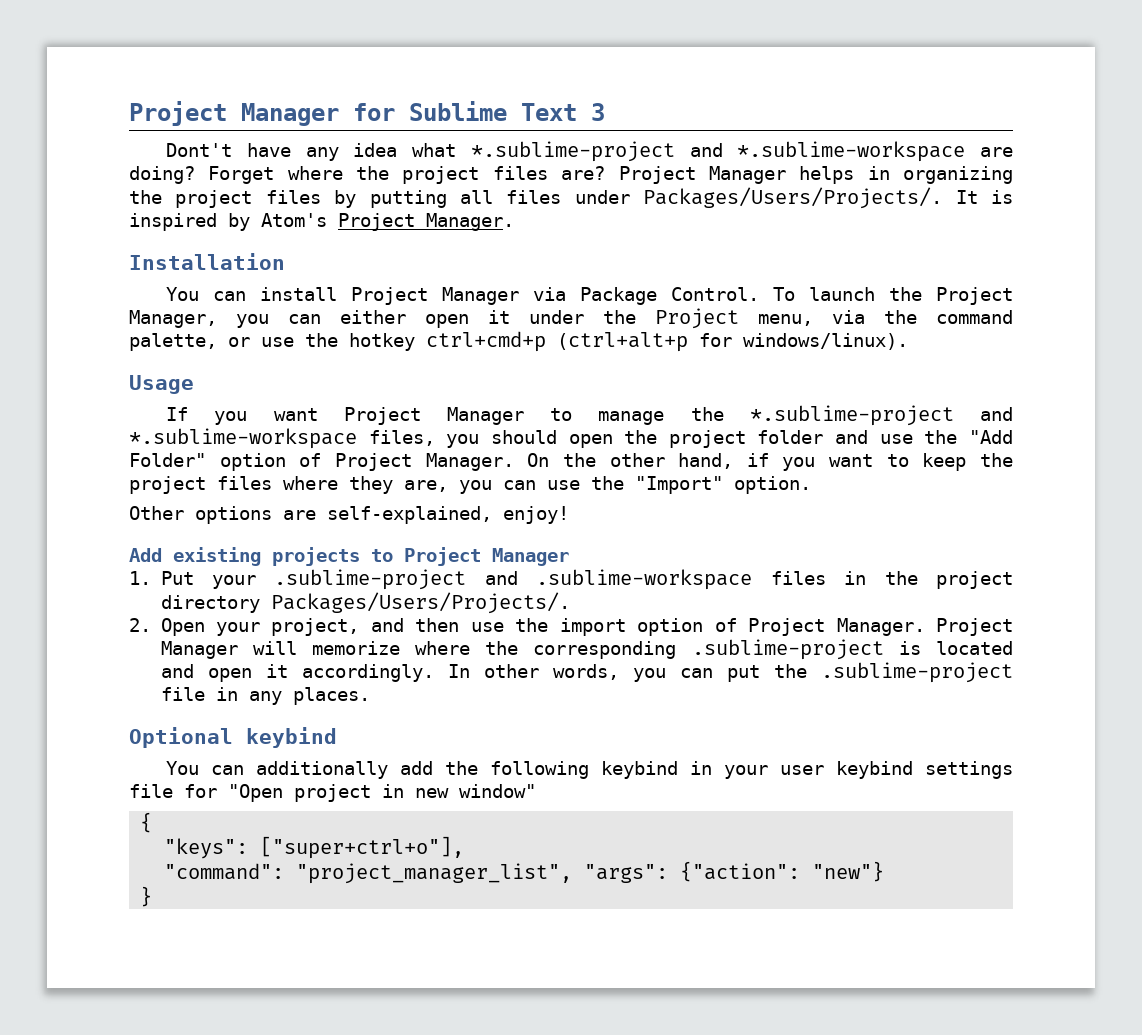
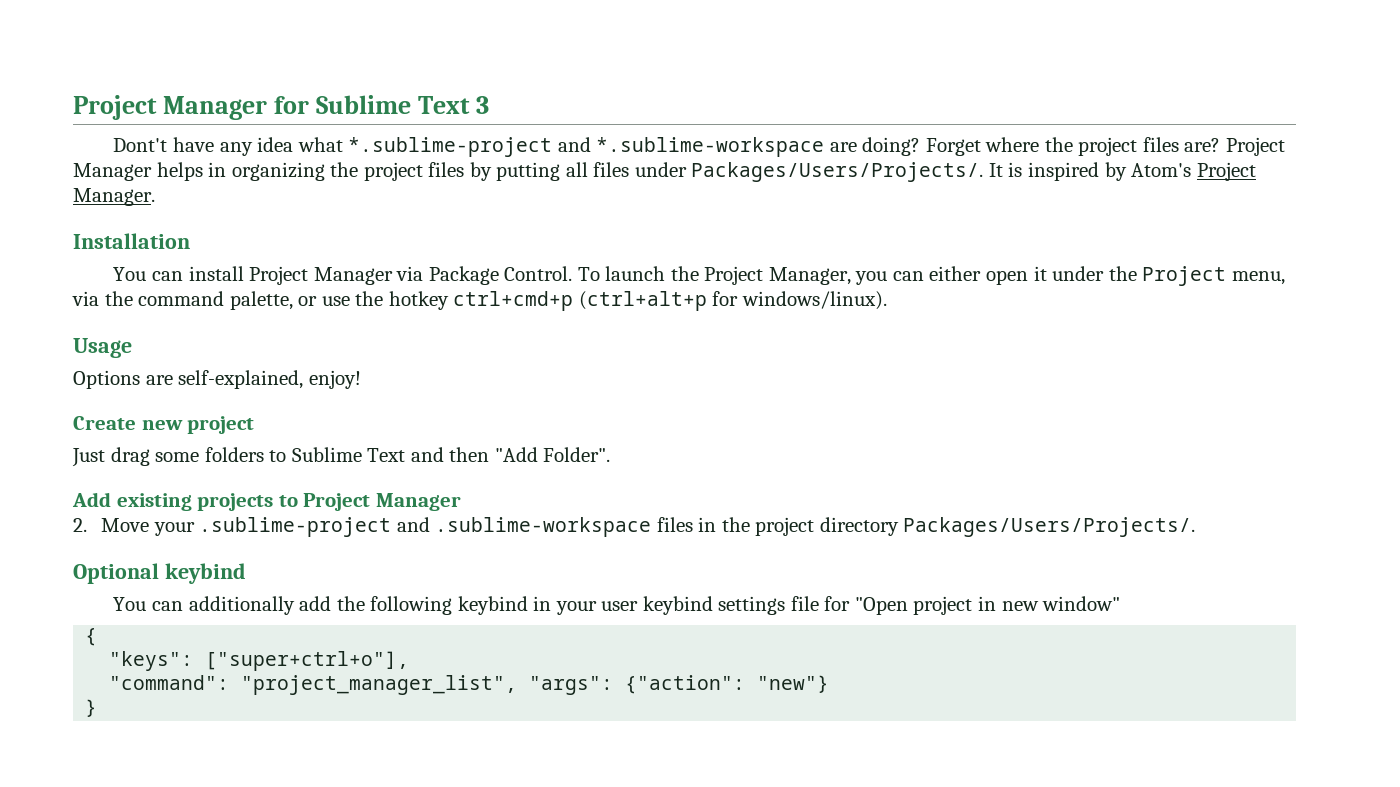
[166,405,1014,426] [129,428,1013,449] [129,453,1013,471] [129,476,811,494] [129,506,569,524] If you want Project Manager to manage the *.sublime-project and *.sublime-workspace files, you should open the project folder and use the "Add Folder" option of Project Manager. On the other hand, if you want to keep the project files where they are, you can use the "Import" option. // Other options are self-explained, enjoy! -> [73,370,361,389] [73,416,255,434] [72,447,611,467] Options are self-explained, enjoy! // Create new project // Just drag some folders to Sublime Text and then "Add Folder".
[129,571,194,585] 1. Put -> [73,518,150,532] 2. Move
[129,618,1013,636] [160,639,1013,660] [160,662,1013,683] [160,687,370,705] // 2. Open your project, and then use the import option of Project Manager. Project Manager will memorize where the corresponding .sublime-project is located and open it accordingly. In other words, you can put the .sublime-project file in any places. -> (1196, 527) none

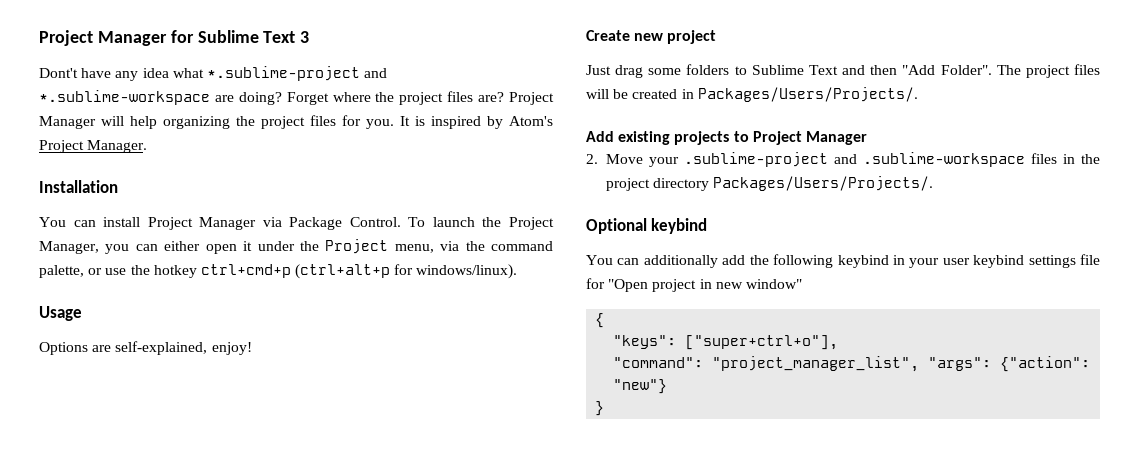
[156,162,227,181] helps in -> [101,116,157,129] will help
[469,162,984,182] by putting all files under Packages/Users/Projects/. -> [342,115,394,129] for you.
(611, 454) none -> [996,64,1100,78] [586,87,918,102] The project files will be created in Packages/Users/Projects/.

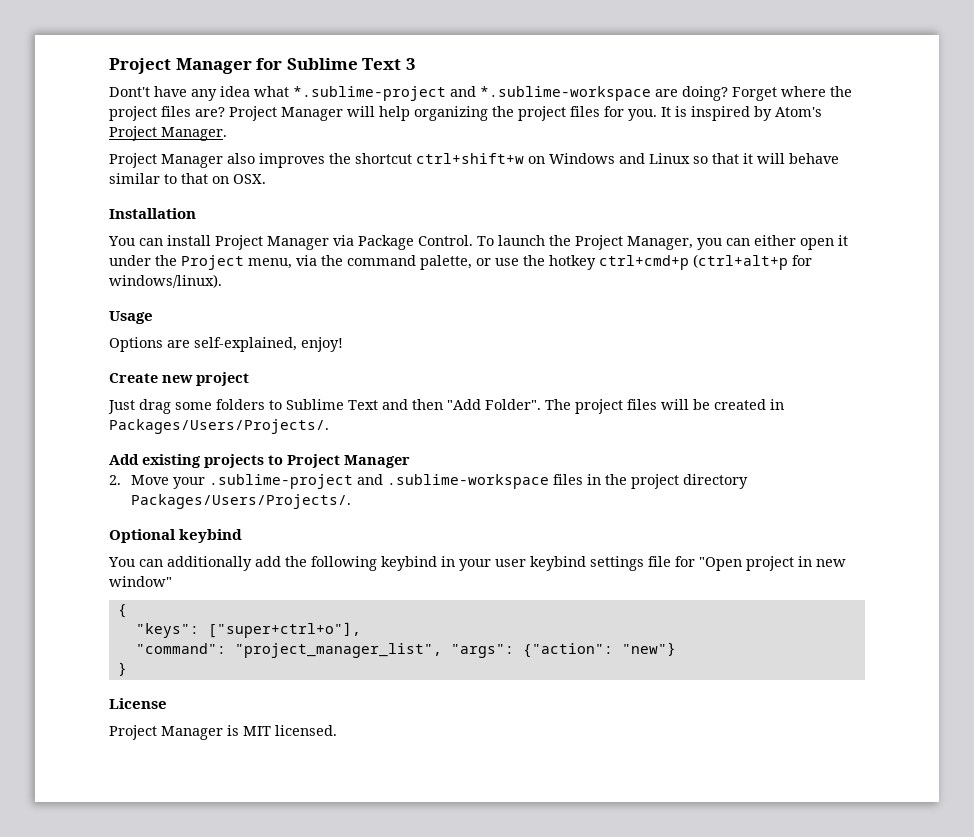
(148, 146) none -> [109,153,839,168] [109,173,266,184] // Project Manager also improves the shortcut ctrl+shift+w on Windows and Linux so that it will behave similar to that on OSX.
(605, 408) none -> [109,698,167,709] [109,725,337,740] // License // Project Manager is MIT licensed.

